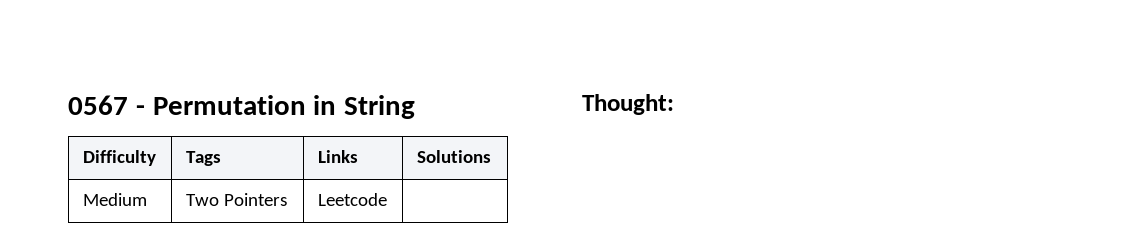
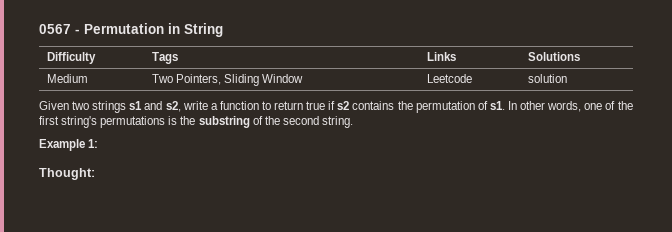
[223,193,287,206] [317,193,387,206] Pointers | Leetcode | -> [176,74,304,86] [427,74,473,83] [528,74,568,83] [39,101,633,113] [39,116,353,128] [39,139,99,151] Pointers, Sliding Window | Leetcode | solution // Given two strings s1 and s2, write a function to return true if s2 contains the permutation of s1. In other words, one of the first string's permutations is the substring of the second string. // Example 1:

